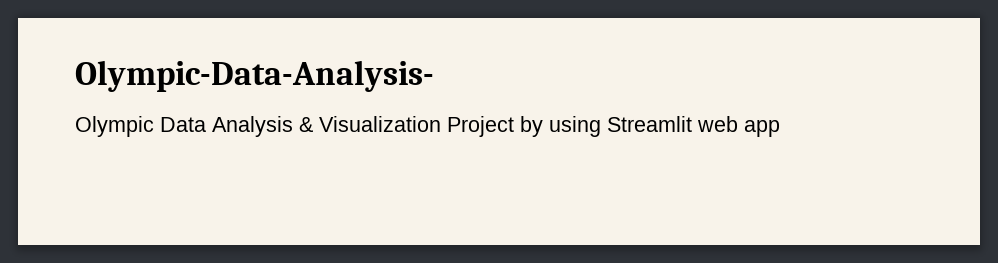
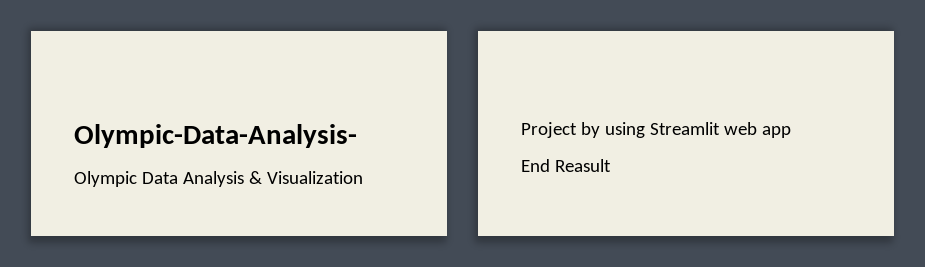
(780, 128) none -> [521,159,611,172] // End Reasult

